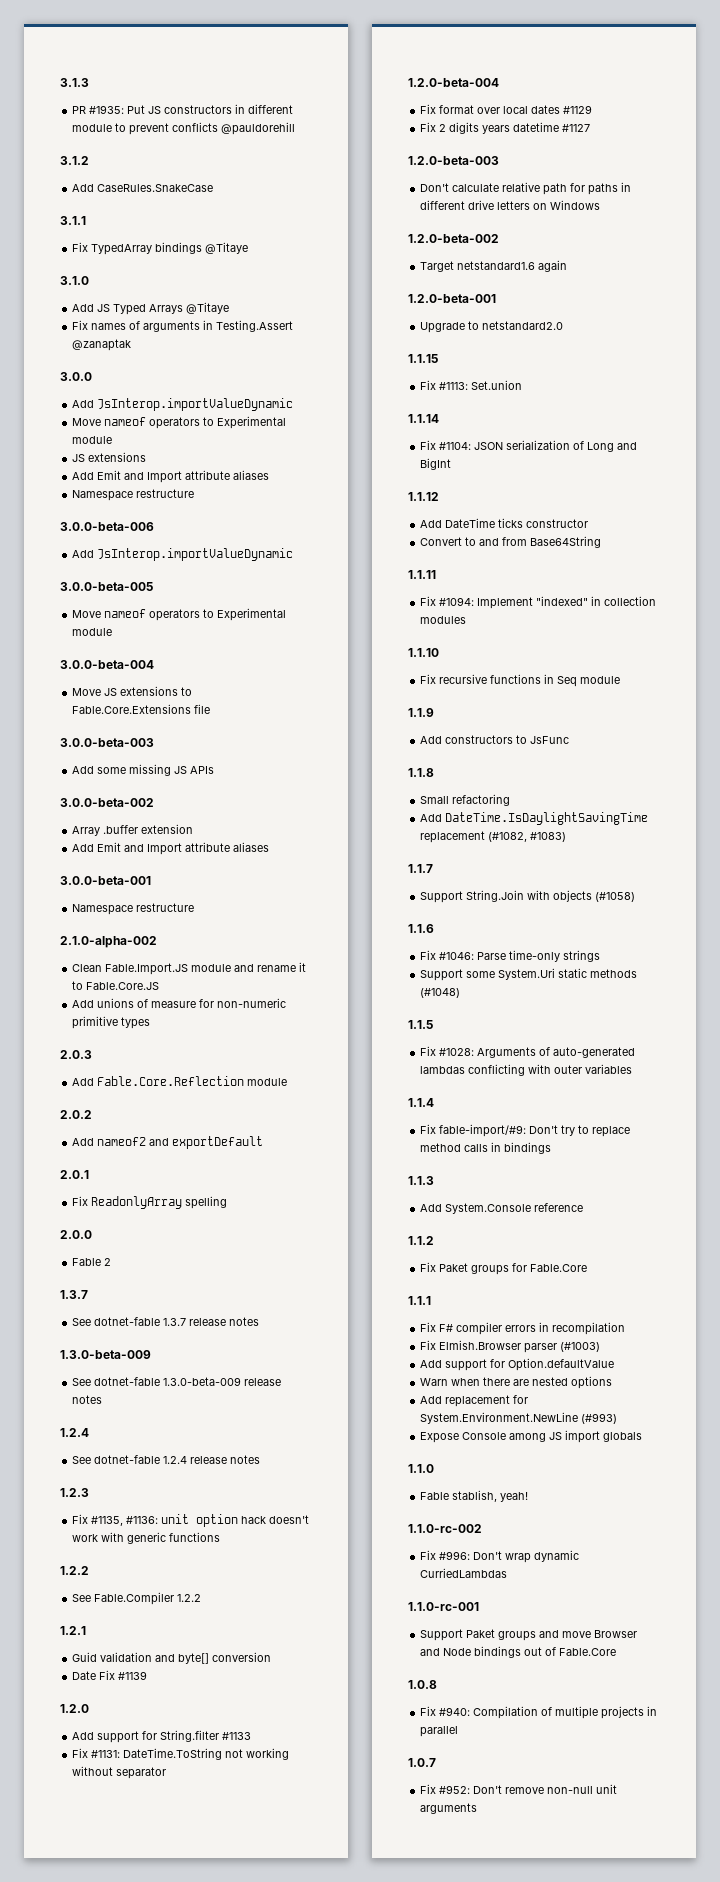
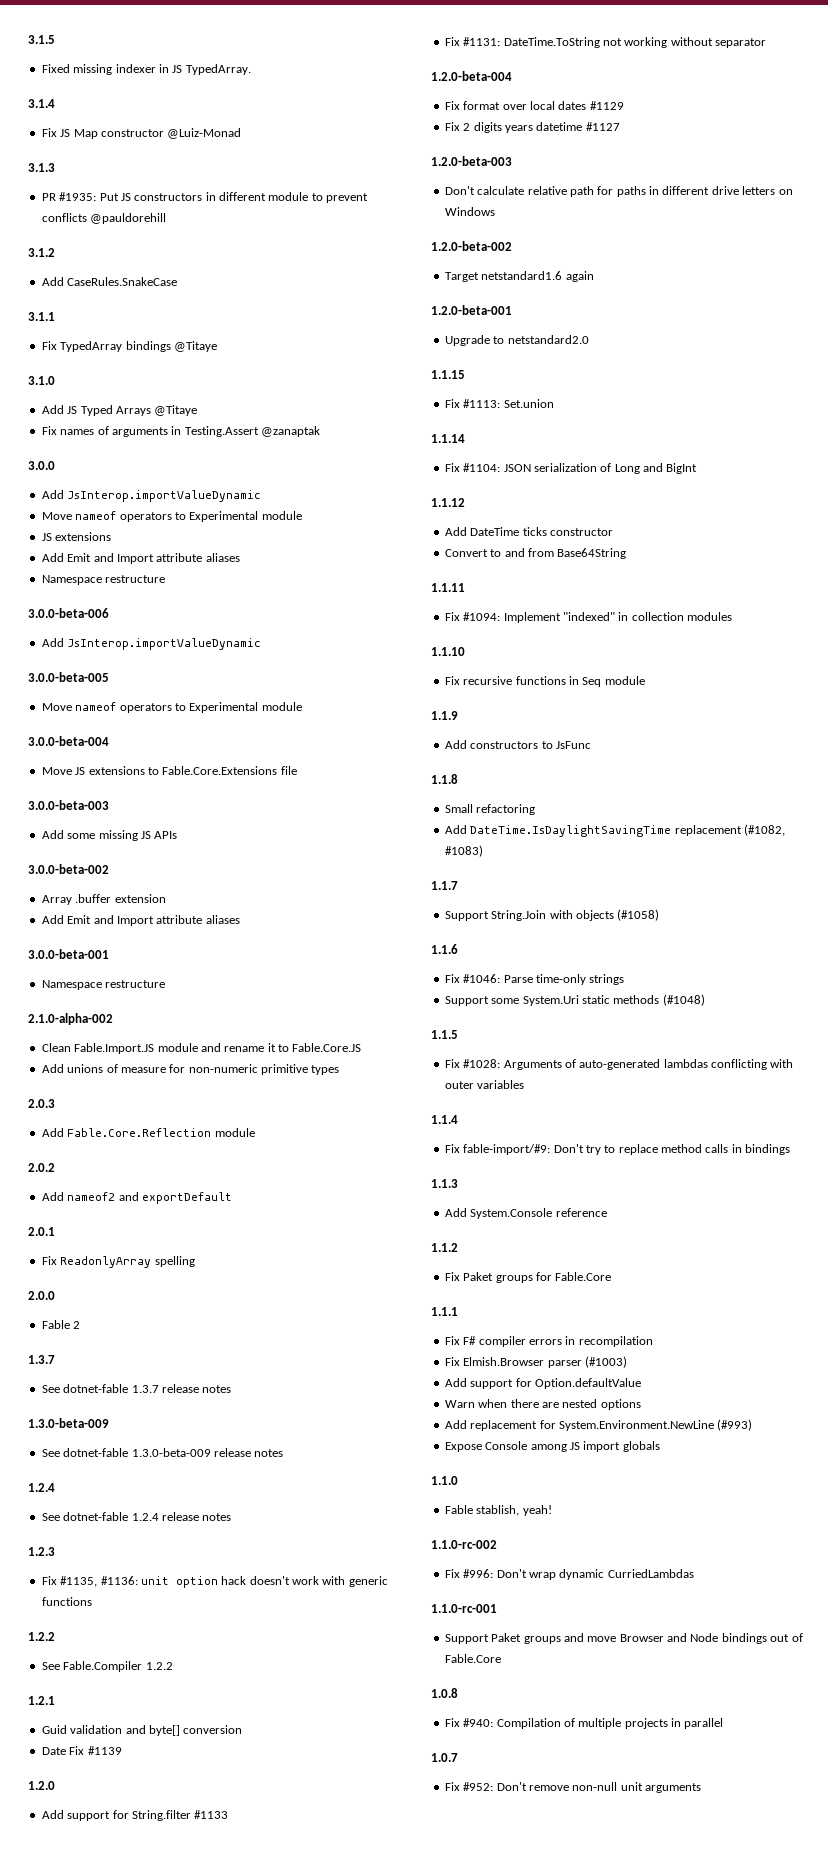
(60, 82) none -> [28,35,55,44] [41,64,251,75] [28,99,55,108] [41,128,242,139] 3.1.5 // Fixed missing indexer in JS TypedArray. // 3.1.4 // Fix JS Map constructor @Luiz-Monad //

